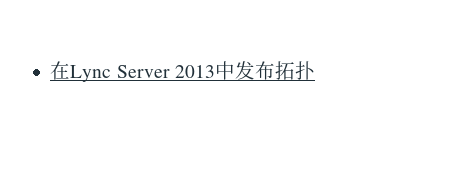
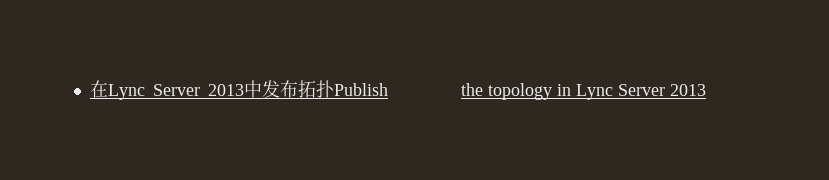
(315, 70) none -> [334,83,706,100] Publish the topology in Lync Server 2013

